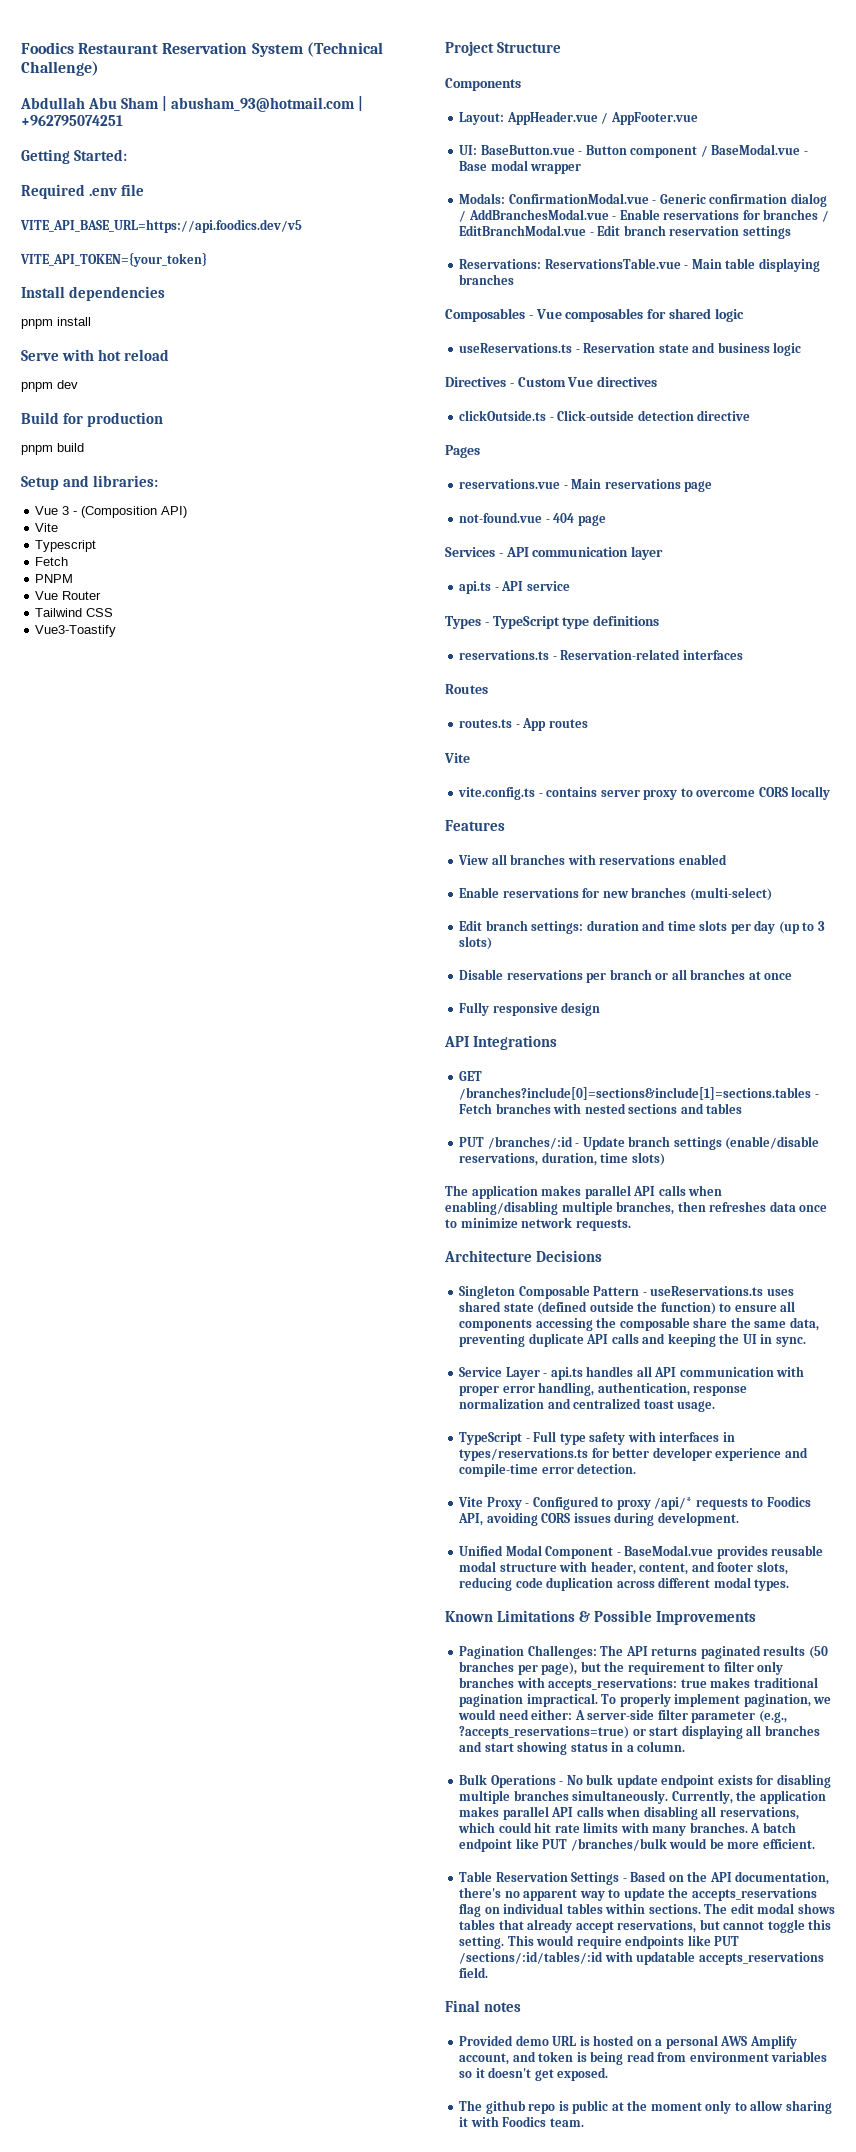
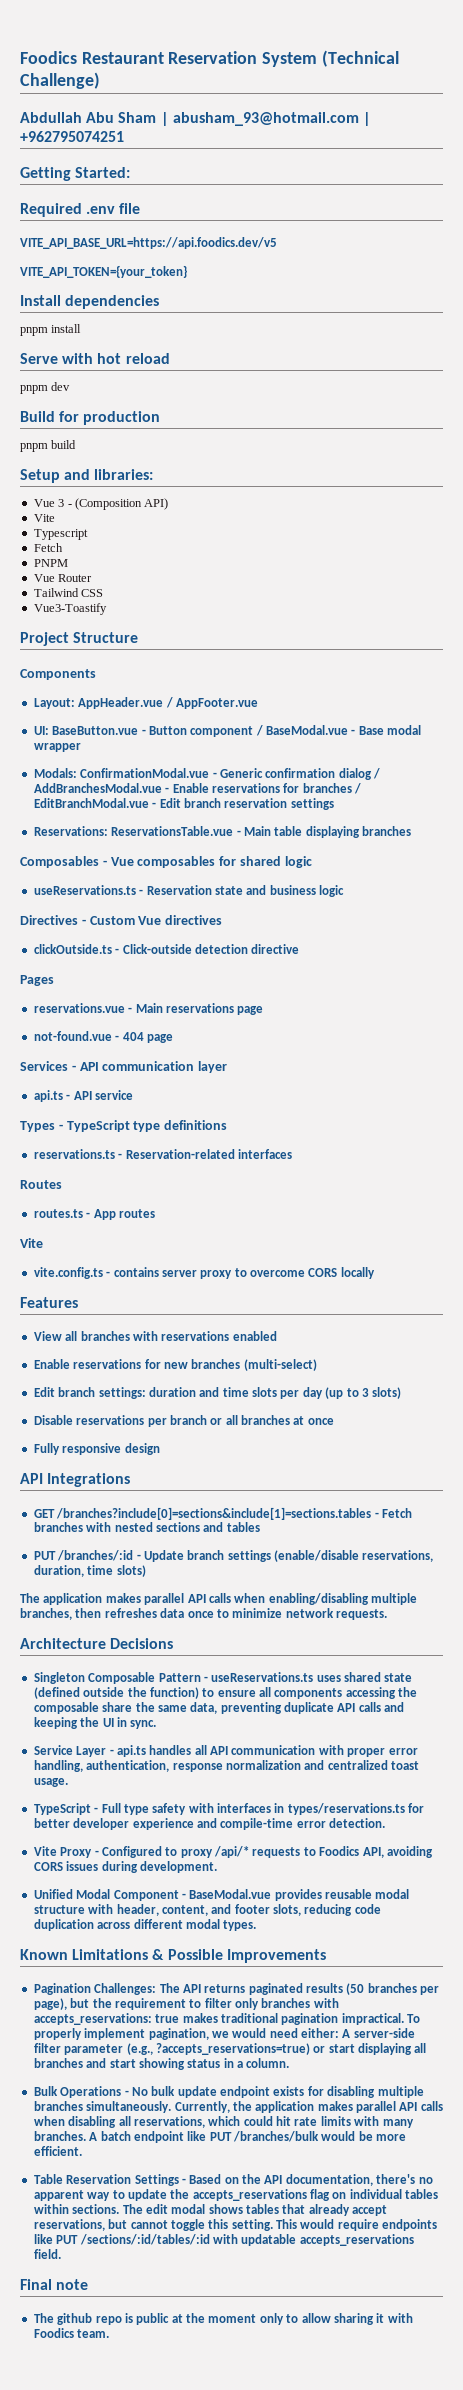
[483,2002,521,2012] [459,2035,797,2049] [459,2051,828,2065] [459,2067,609,2081] notes // Provided demo URL is hosted on a personal AWS Amplify account, and token is being read from environment variables so it doesn't get exposed. -> [56,2279,89,2290] note

